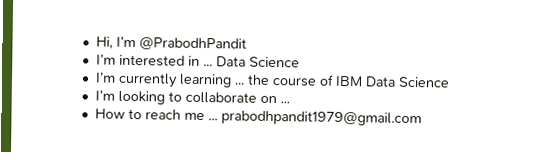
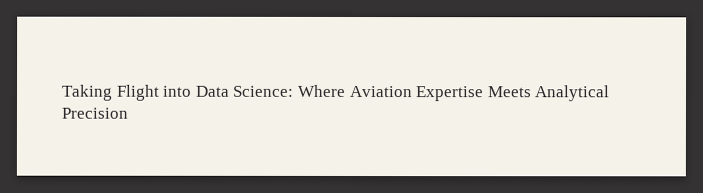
[95,36,247,51] [95,54,300,68] [94,72,450,88] [94,90,290,105] [94,108,422,127] Hi, I’m @PrabodhPandit // I’m interested in ... Data Science // I’m currently learning ... the course of IBM Data Science // I’m looking to collaborate on ... // How to reach me ... prabodhpandit1979@gmail.com -> [61,84,611,102] [61,107,128,119] Taking Flight into Data Science: Where Aviation Expertise Meets Analytical Precision

